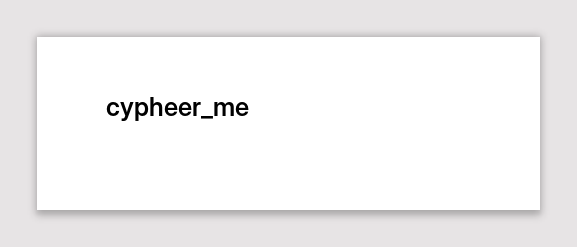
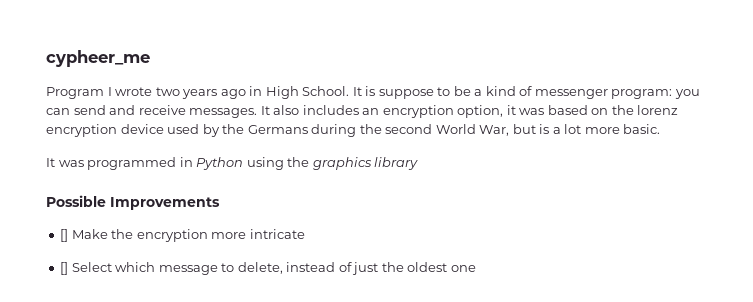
(249, 109) none -> [46,86,700,99] [46,105,679,118] [46,124,661,137] [46,157,419,170] [46,195,220,210] [60,229,305,242] [60,262,476,275] // Program I wrote two years ago in High School. It is suppose to be a kind of messenger program: you can send and receive messages. It also includes an encryption option, it was based on the lorenz encryption device used by the Germans during the second World War, but is a lot more basic. // It was programmed in Python using the graphics library // Possible Improvements // [] Make the encryption more intricate // [] Select which message to delete, instead of just the oldest one

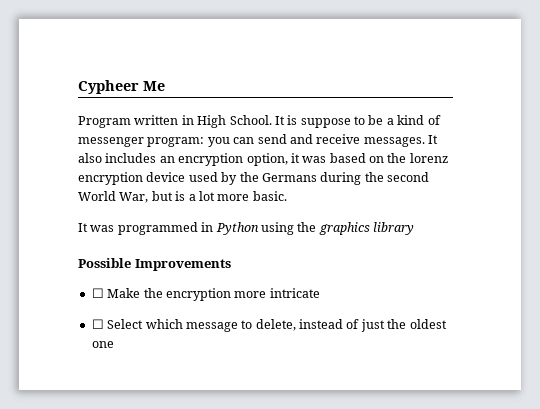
[46,50,150,67] cypheer_me -> [78,80,165,94] Cypheer Me
[107,87,246,99] I wrote two years ago -> [134,115,179,125] written
[60,229,69,242] [] -> [91,288,104,298] ☐
[60,262,69,275] [] -> [91,319,104,329] ☐

